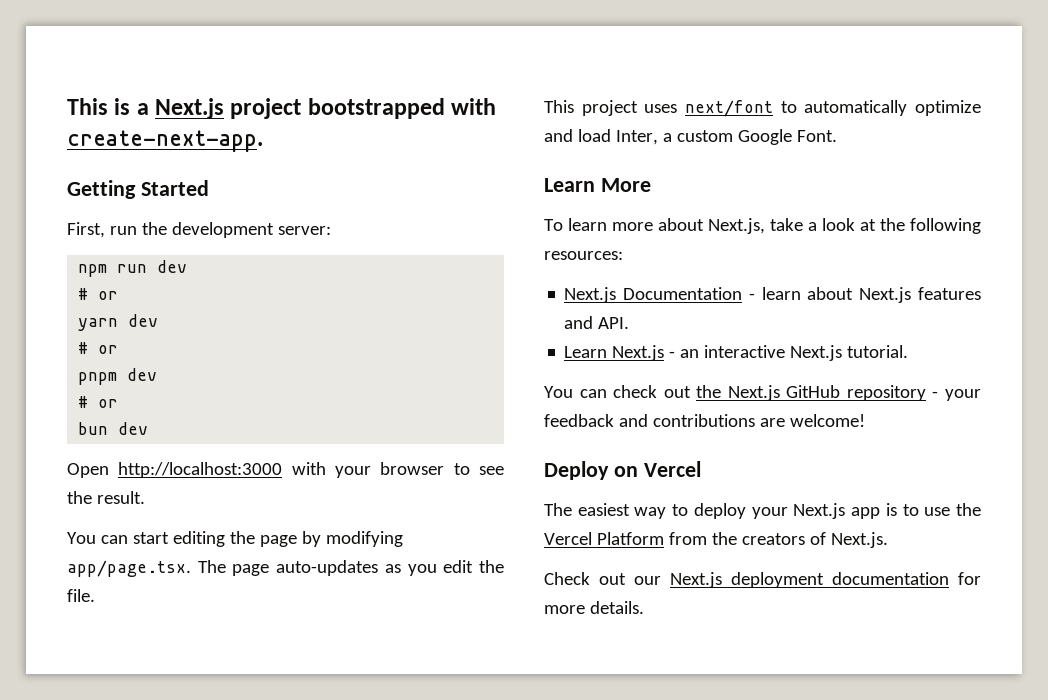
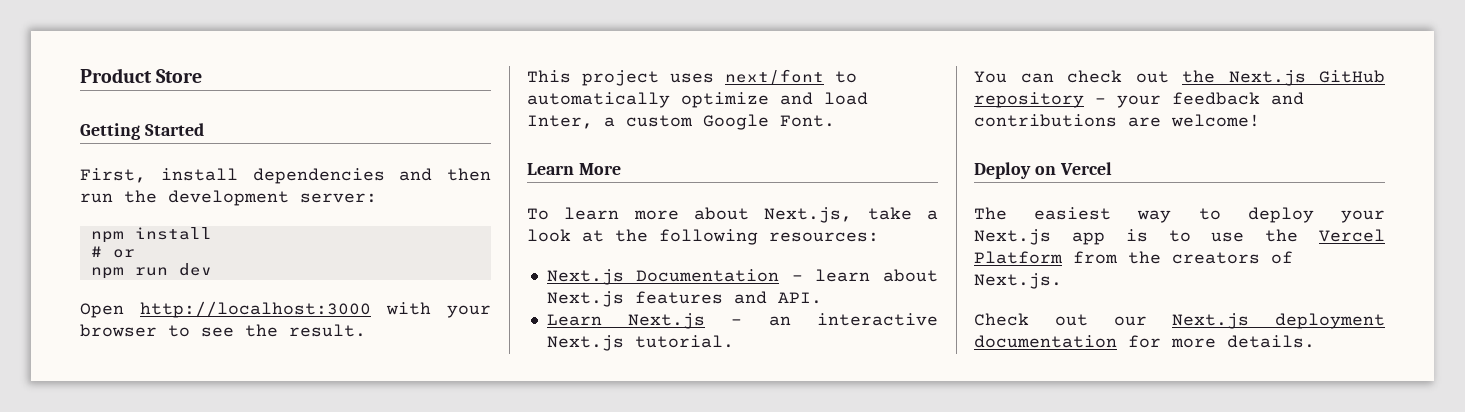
[67,98,497,119] [67,130,263,152] This is a Next.js project bootstrapped with create-next-app. -> [80,68,203,83] Product Store
(105, 230) none -> [160,168,491,184] install dependencies and then
[117,260,188,273] [78,288,119,300] [78,314,159,331] [78,342,119,354] [78,368,158,385] [78,396,119,408] [78,422,109,435] run dev // # or // yarn dev // # or // pnpm dev // # or // bun -> [134,227,212,240] [90,246,135,258] [90,267,168,279] install // # or // npm run
[67,531,403,547] [67,560,505,577] [67,589,95,602] // You can start editing the page by modifying app/page.tsx. The page auto-updates as you edit the file. -> (366, 330) none

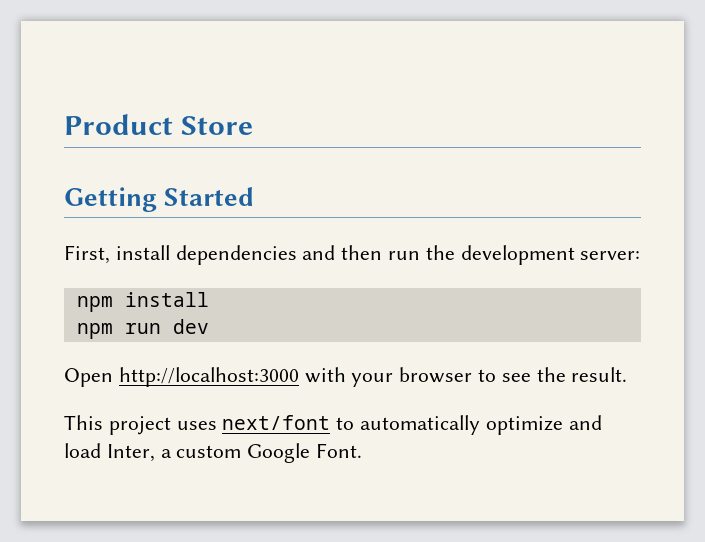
[90,246,135,258] // # or -> (209, 299) none
[527,163,621,175] [527,207,938,223] [527,229,879,245] [546,269,938,285] [546,291,822,307] [546,313,938,329] [546,335,734,351] [974,70,1385,86] [974,92,1304,108] [974,114,1260,127] [974,162,1112,179] [974,207,1385,223] [974,229,1385,245] [974,251,1293,264] [974,273,1062,289] [974,313,1385,329] [974,335,1315,348] // Learn More // To learn more about Next.js, take a look at the following resources: // Next.js Documentation - learn about Next.js features and API. // Learn Next.js - an interactive Next.js tutorial. // You can check out the Next.js GitHub repository - your feedback and contributions are welcome! // Deploy on Vercel // The easiest way to deploy your Next.js app is to use the Vercel Platform from the creators of Next.js. // Check out our Next.js deployment documentation for more details. -> (363, 450) none

